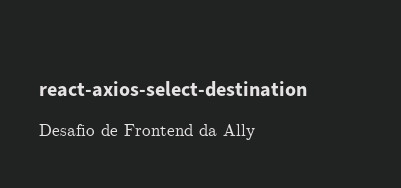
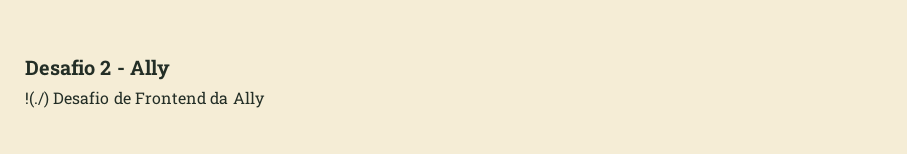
[39,81,307,97] react-axios-select-destination // -> [25,59,171,80] [25,91,49,108] Desafio 2 - Ally // !(./)

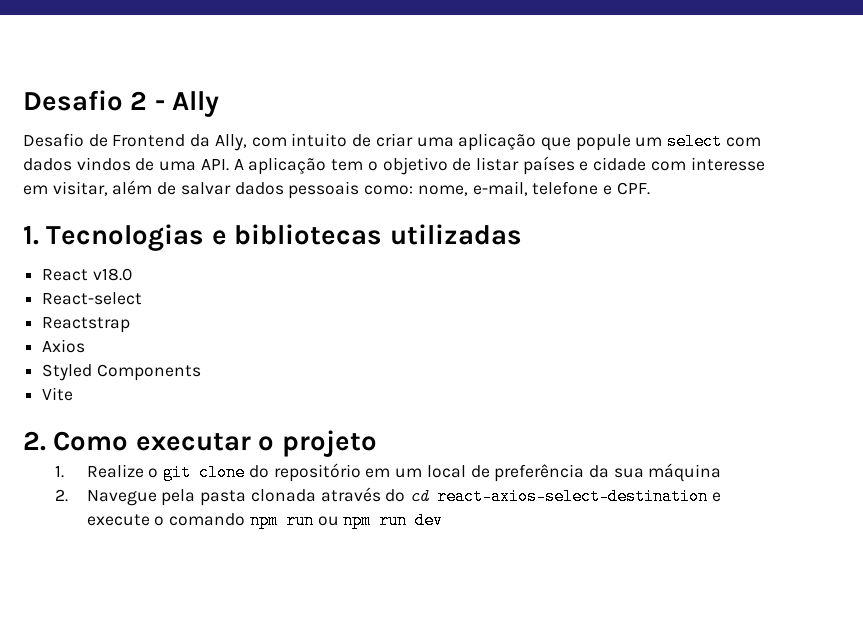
[25,91,49,108] !(./) -> (220, 104) none
[232,91,265,108] Ally -> [214,133,761,151] [23,156,765,175] [23,180,650,199] [23,224,522,251] [42,268,132,281] [42,292,143,305] [42,317,131,333] [42,339,86,353] [42,364,201,381] [42,387,74,401] [23,430,377,457] [54,463,722,482] [54,487,721,506] [86,512,444,529] Ally, com intuito de criar uma aplicação que popule um select com dados vindos de uma API. A aplicação tem o objetivo de listar países e cidade com interesse em visitar, além de salvar dados pessoais como: nome, e-mail, telefone e CPF. // 1. Tecnologias e bibliotecas utilizadas // React v18.0 // React-select // Reactstrap // Axios // Styled Components // Vite // 2. Como executar o projeto // 1. Realize o git clone do repositório em um local de preferência da sua máquina // 2. Navegue pela pasta clonada através do cd react-axios-select-destination e execute o comando npm run ou npm run dev

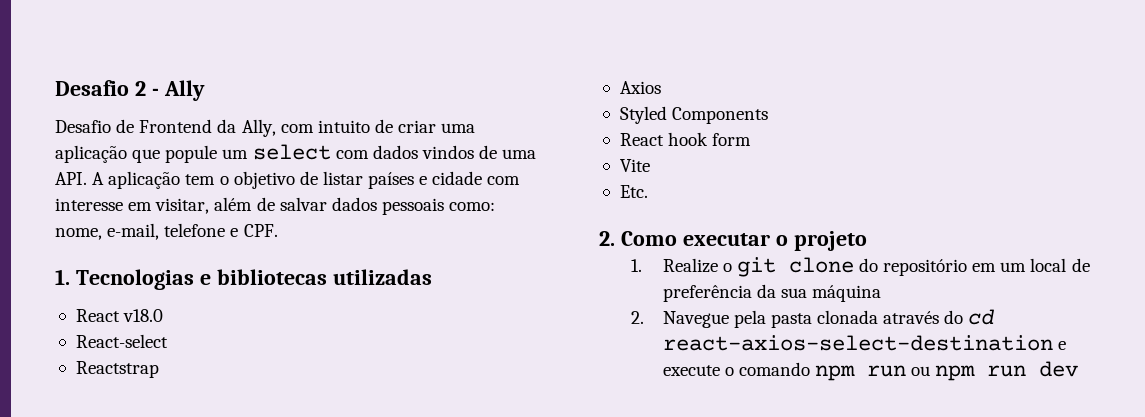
(201, 372) none -> [619,132,752,146] // React hook form
(74, 394) none -> [619,185,648,198] // Etc.

